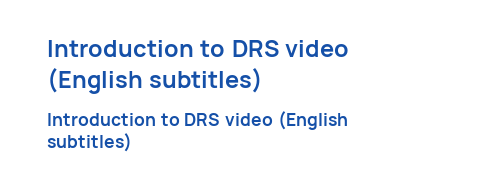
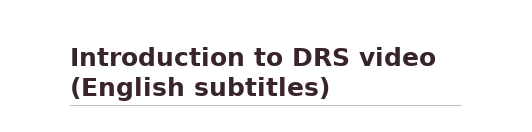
[47,40,350,57] [47,68,264,94] [47,111,348,130] [47,133,132,152] Introduction to DRS video (English subtitles) // Introduction to DRS video (English subtitles) -> [70,47,436,66] [70,77,330,101] Introduction to DRS video (English subtitles)

